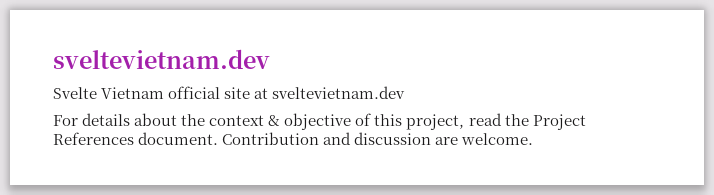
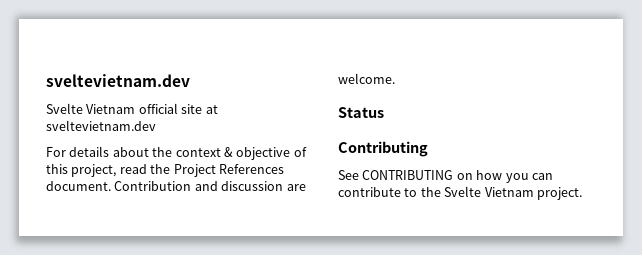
(534, 139) none -> [338,107,384,118] [338,141,428,157] [338,170,553,183] [338,186,582,200] // Status // Contributing // See CONTRIBUTING on how you can contribute to the Svelte Vietnam project.

